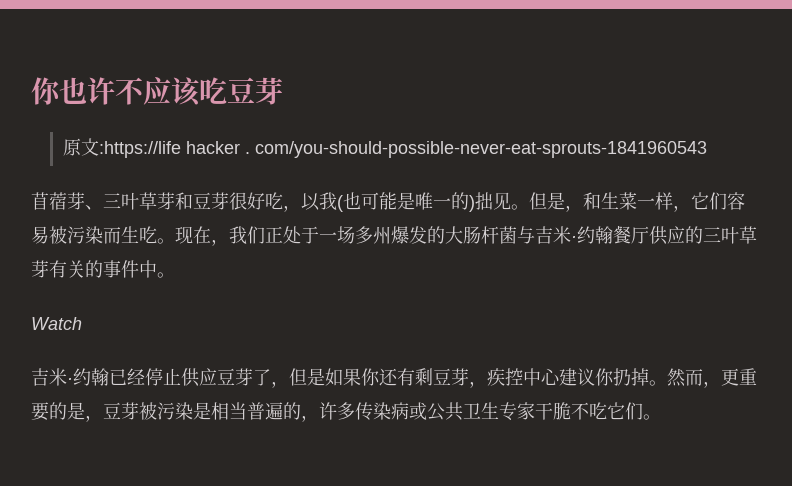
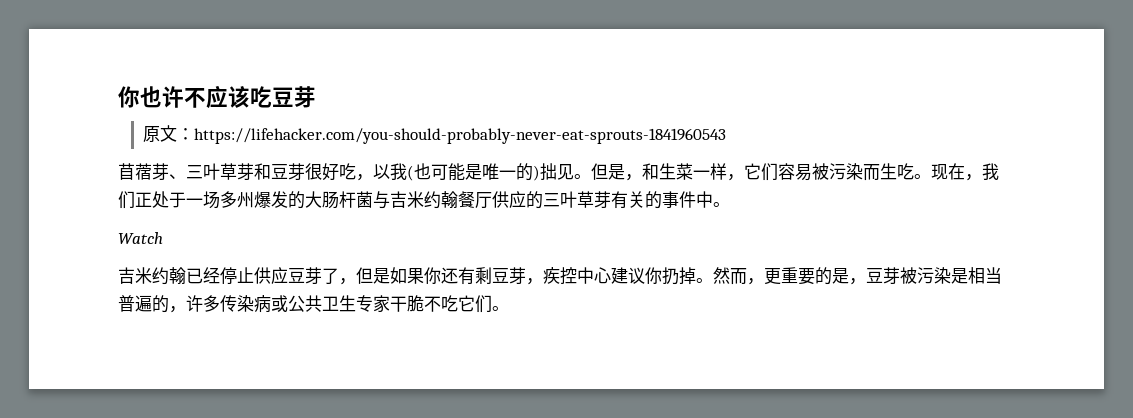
[99,141,708,158] :https://life hacker . com/you-should-possible-never-eat-sprouts-1841960543 -> [176,128,726,144] ：https://lifehacker.com/you-should-probably-never-eat-sprouts-1841960543

